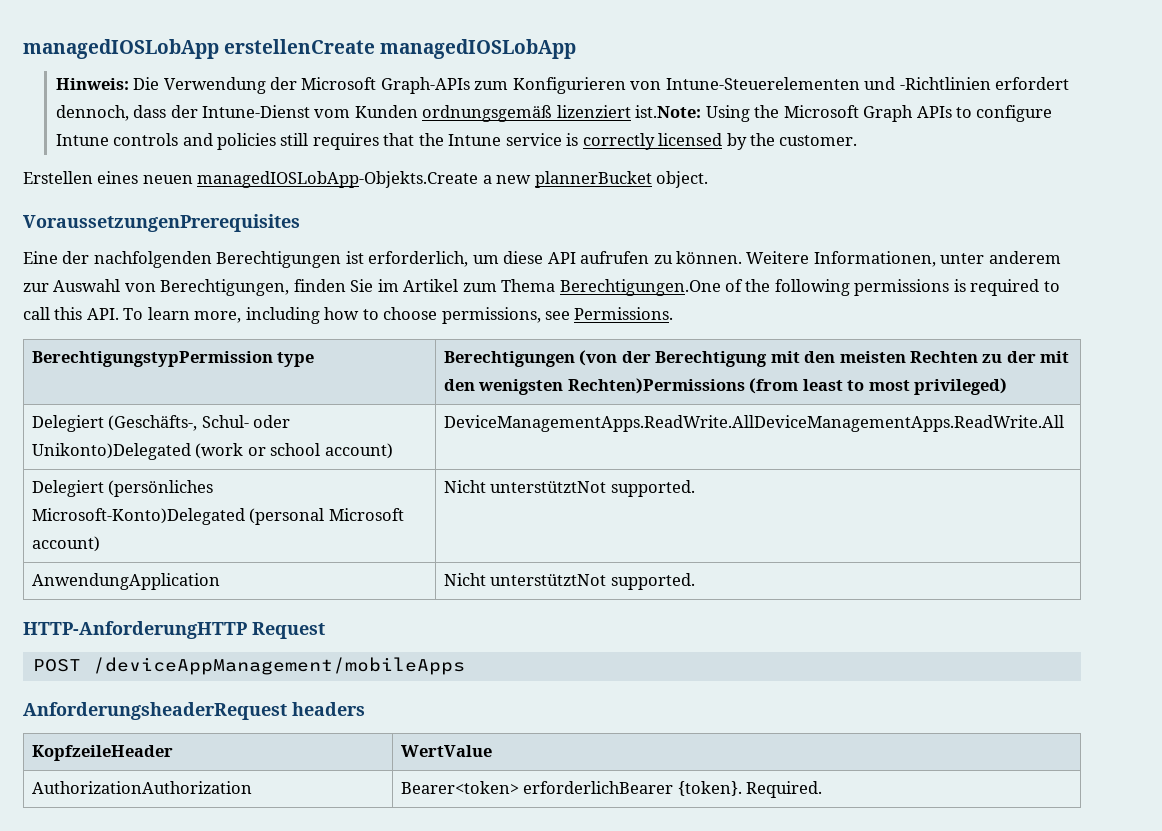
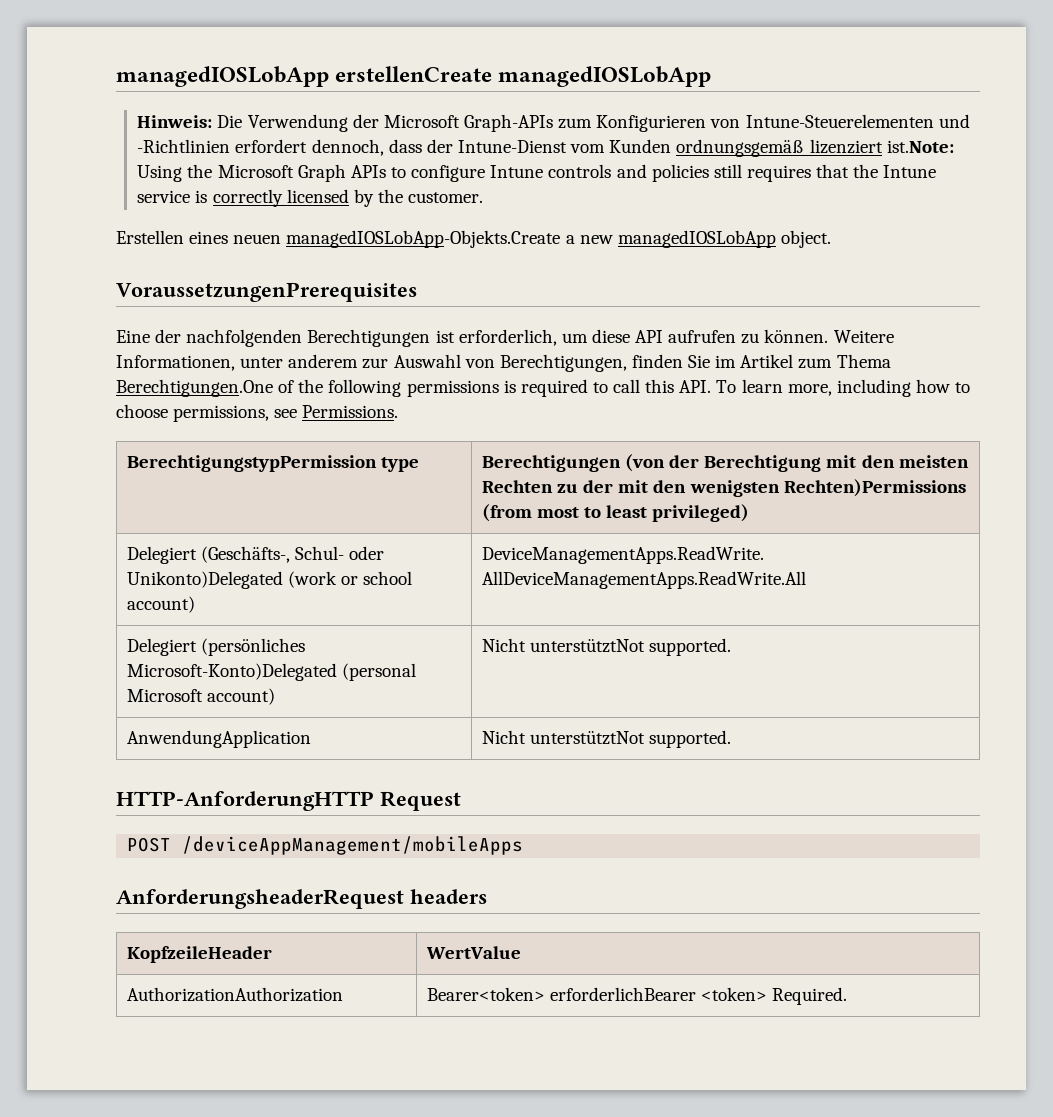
[534,171,652,188] plannerBucket -> [617,230,776,248] managedIOSLobApp
[802,379,910,391] least to most -> [537,505,648,518] most to least
[677,781,742,796] {token}. -> [701,987,768,1001] <token>

